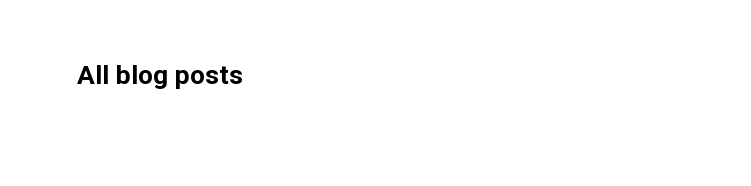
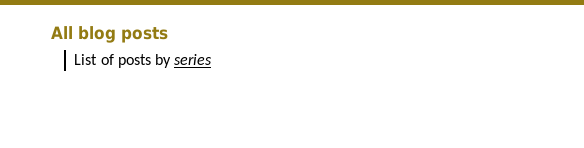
(244, 77) none -> [74,54,213,68] // List of posts by series

